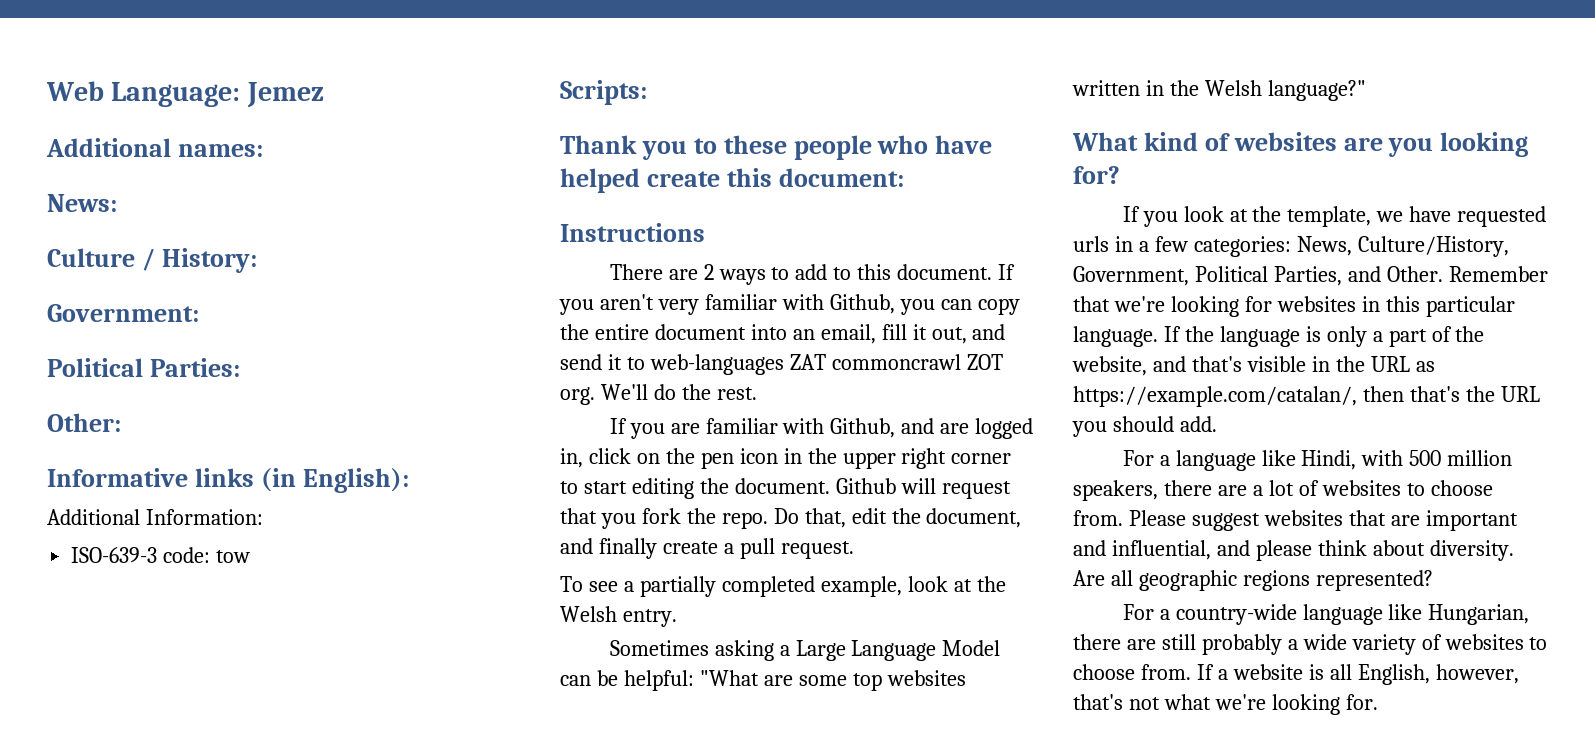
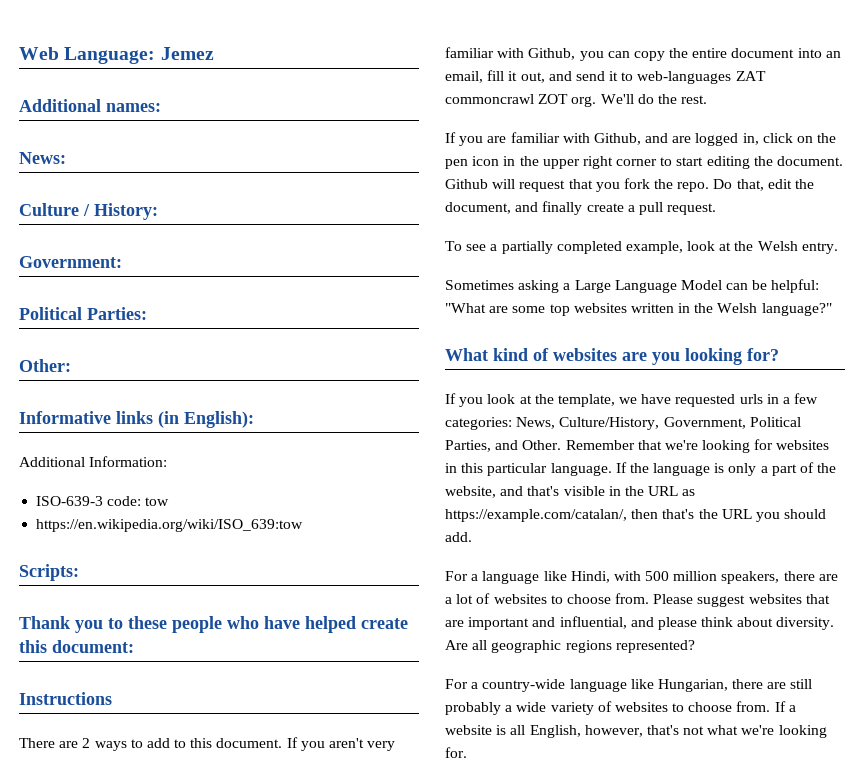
(251, 556) none -> [36,519,304,532] // https://en.wikipedia.org/wiki/ISO_639:tow

